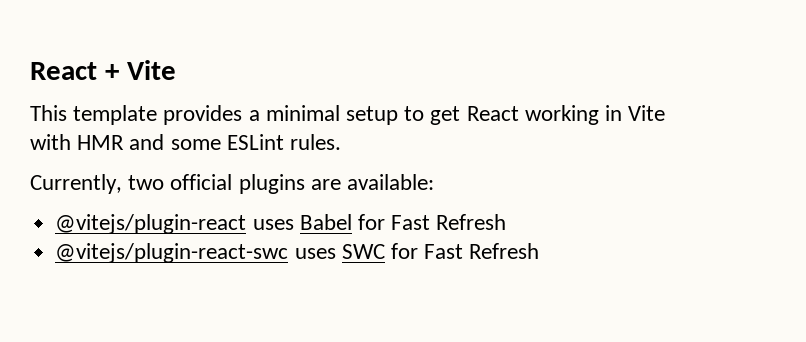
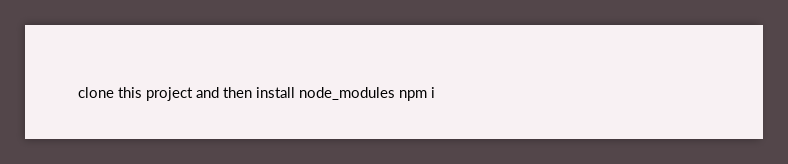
[30,60,176,80] [30,105,666,125] [30,134,342,150] [30,174,435,194] [55,214,507,234] [55,243,540,263] React + Vite // This template provides a minimal setup to get React working in Vite with HMR and some ESLint rules. // Currently, two official plugins are available: // @vitejs/plugin-react uses Babel for Fast Refresh // @vitejs/plugin-react-swc uses SWC for Fast Refresh -> [78,87,435,101] clone this project and then install node_modules npm i

